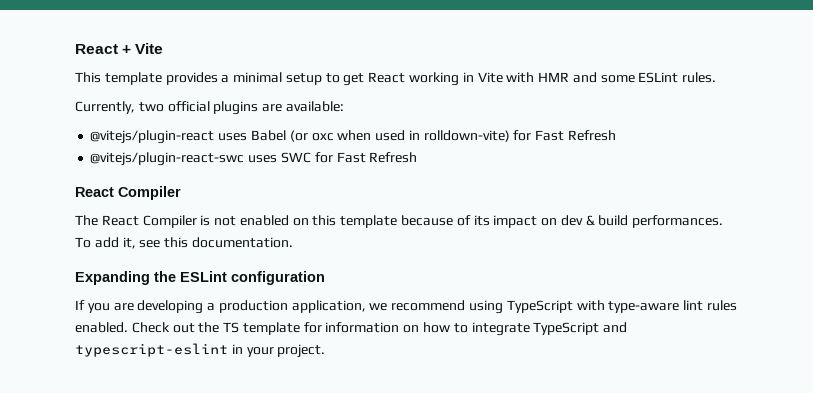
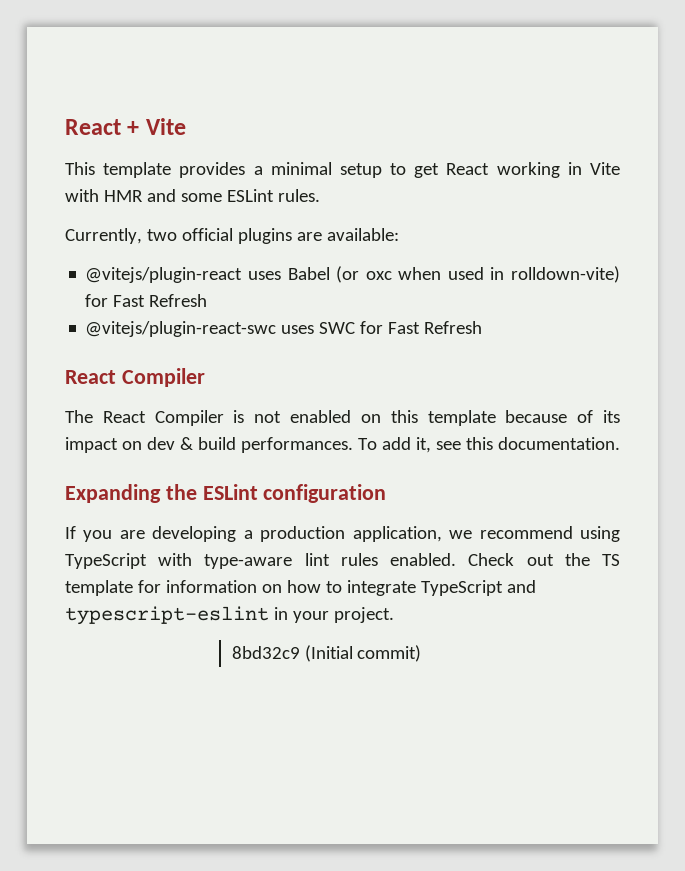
(326, 351) none -> [231,645,422,662] // 8bd32c9 (Initial commit)

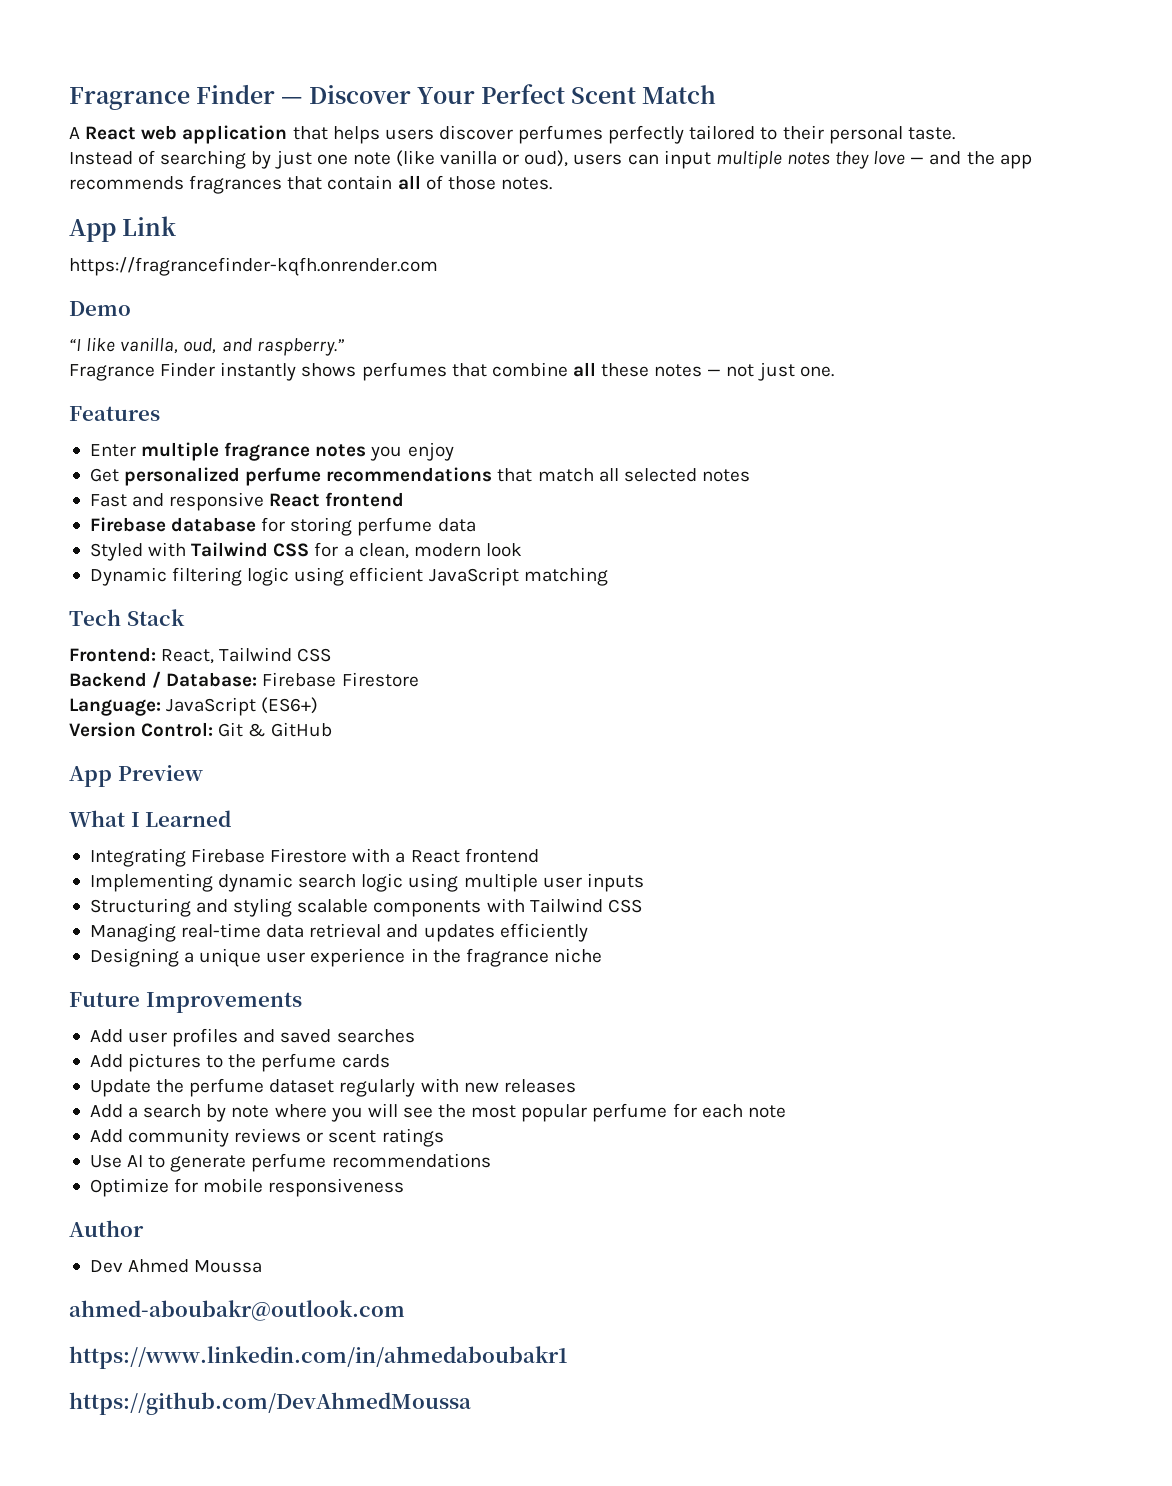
[65,118,186,135] [65,162,620,178] [65,189,320,202] [65,228,399,244] [85,266,620,283] [85,294,208,307] [85,321,483,337] [65,368,205,387] [65,410,620,426] [65,437,620,453] [65,484,387,503] [65,526,620,542] [65,553,620,569] [65,580,536,596] [65,606,394,625] [231,645,422,662] React + Vite // This template provides a minimal setup to get React working in Vite with HMR and some ESLint rules. // Currently, two official plugins are available: // @vitejs/plugin-react uses Babel (or oxc when used in rolldown-vite) for Fast Refresh // @vitejs/plugin-react-swc uses SWC for Fast Refresh // React Compiler // The React Compiler is not enabled on this template because of its impact on dev & build performances. To add it, see this documentation. // Expanding the ESLint configuration // If you are developing a production application, we recommend using TypeScript with type-aware lint rules enabled. Check out the TS template for information on how to integrate TypeScript and typescript-eslint in your project. // 8bd32c9 (Initial commit) -> [69,84,717,110] [69,125,955,144] [69,150,1032,169] [69,175,552,194] [69,216,177,242] [69,257,438,276] [69,301,131,316] [69,337,345,356] [69,362,834,381] [69,406,160,421] [89,442,454,461] [89,467,750,486] [89,492,405,511] [89,517,476,536] [89,542,522,561] [89,567,608,586] [69,609,185,626] [69,647,332,664] [69,671,419,688] [69,697,319,716] [69,722,332,737] [69,765,203,787] [69,810,232,827] [89,848,539,867] [89,873,644,892] [89,898,642,917] [89,923,588,942] [89,948,602,967] [69,992,302,1013] [89,1028,415,1047] [89,1053,390,1072] [89,1078,576,1097] [89,1103,786,1122] [89,1128,444,1147] [89,1153,491,1172] [89,1178,405,1197] [69,1220,144,1237] [89,1259,263,1273] [69,1300,405,1321] [69,1346,568,1369] [69,1392,471,1415] Fragrance Finder — Discover Your Perfect Scent Match // A React web application that helps users discover perfumes perfectly tailored to their personal taste. // Instead of searching by just one note (like vanilla or oud), users can input multiple notes they love — and the app recommends fragrances that contain all of those notes. // App Link // https://fragrancefinder-kqfh.onrender.com // Demo // “I like vanilla, oud, and raspberry.” // Fragrance Finder instantly shows perfumes that combine all these notes — not just one. // Features // Enter multiple fragrance notes you enjoy // Get personalized perfume recommendations that match all selected notes // Fast and responsive React frontend // Firebase database for storing perfume data // Styled with Tailwind CSS for a clean, modern look // Dynamic filtering logic using efficient JavaScript matching // Tech Stack // Frontend: React, Tailwind CSS // Backend / Database: Firebase Firestore // Language: JavaScript (ES6+) // Version Control: Git & GitHub // App Preview // What I Learned // Integrating Firebase Firestore with a React frontend // Implementing dynamic search logic using multiple user inputs // Structuring and styling scalable components with Tailwind CSS // Managing real-time data retrieval and updates efficiently // Designing a unique user experience in the fragrance niche // Future Improvements // Add user profiles and saved searches // Add pictures to the perfume cards // Update the perfume dataset regularly with new releases // Add a search by note where you will see the most popular perfume for each note // Add community reviews or scent ratings // Use AI to generate perfume recommendations // Optimize for mobile responsiveness // Author // Dev Ahmed Moussa // ahmed-aboubakr@outlook.com // https://www.linkedin.com/in/ahmedaboubakr1 // https://github.com/DevAhmedMoussa

